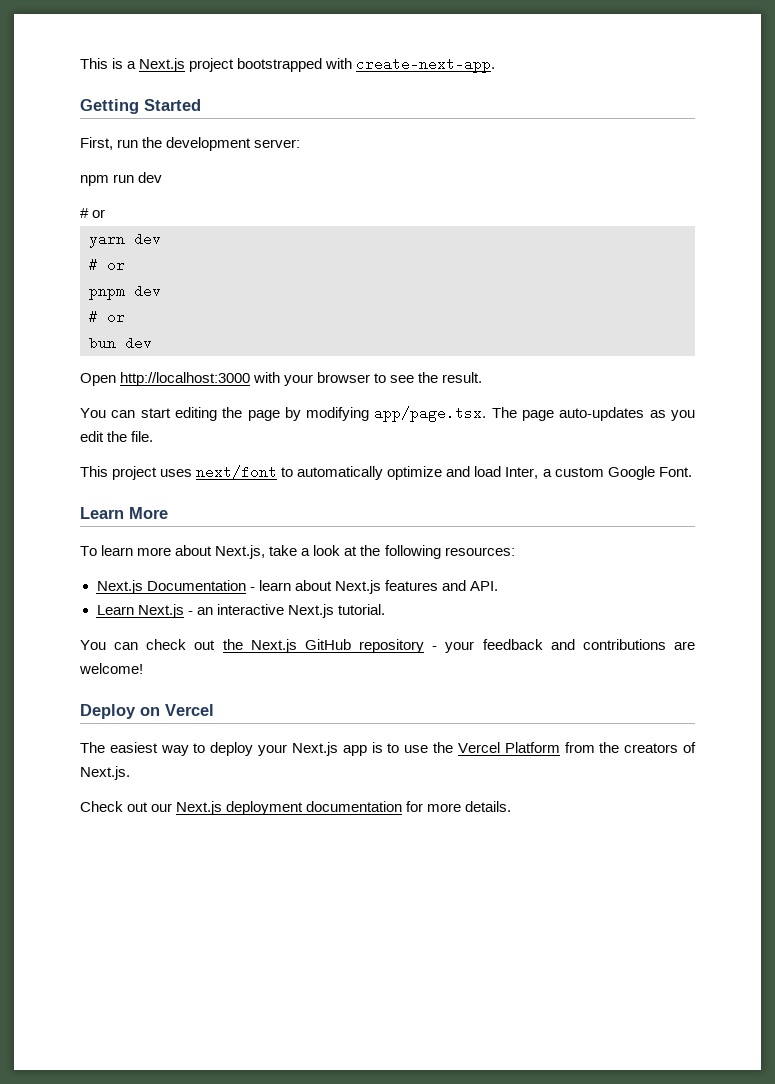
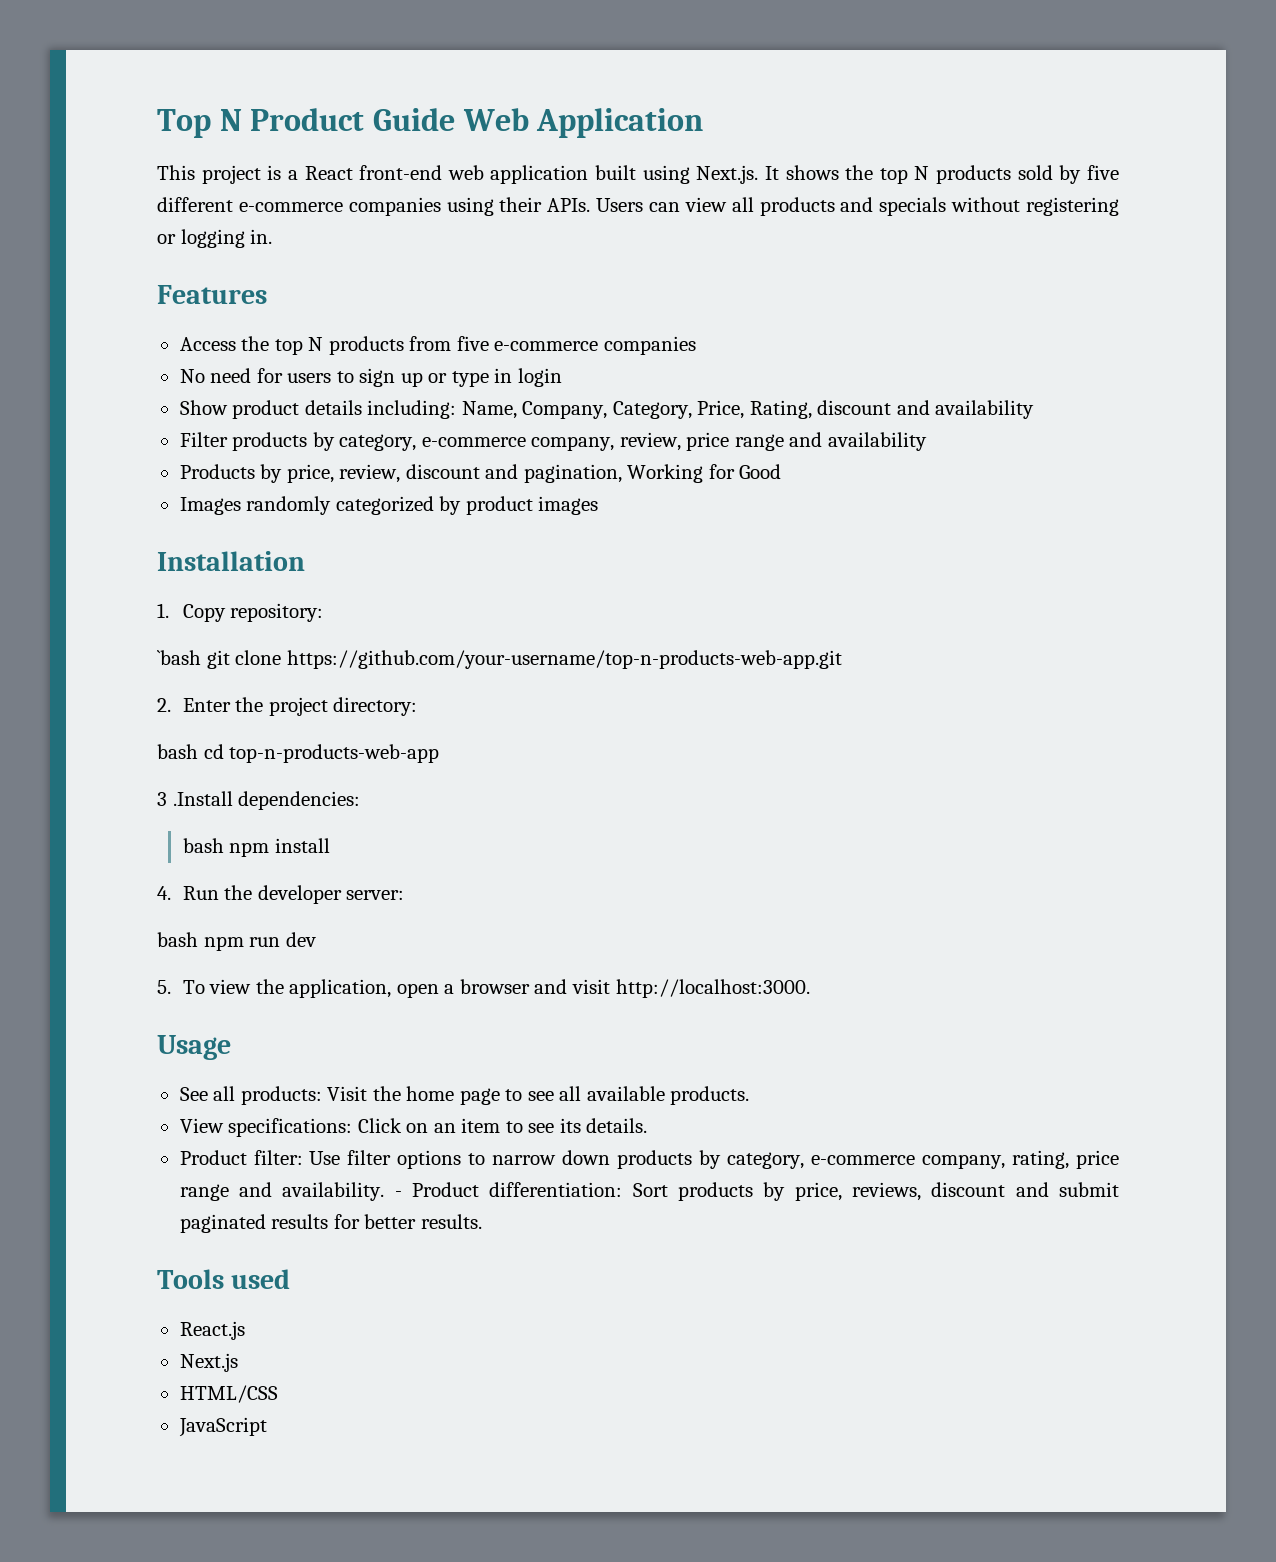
[80,57,496,73] [80,99,201,114] [80,137,252,151] This is a Next.js project bootstrapped with create-next-app. // Getting Started // First, run the development -> [157,108,704,138] [157,165,1120,184] [157,197,1119,216] [157,229,273,248] [157,285,267,304] [179,336,696,355] [179,368,562,387] [179,400,1035,419] [179,432,927,451] [179,464,782,483] [179,496,599,515] [157,551,305,571] [157,603,324,622] [157,650,842,669] [157,697,418,716] [157,744,440,763] [157,791,361,810] [182,838,330,857] [157,885,342,904] Top N Product Guide Web Application // This project is a React front-end web application built using Next.js. It shows the top N products sold by five different e-commerce companies using their APIs. Users can view all products and specials without registering or logging in. // Features // Access the top N products from five e-commerce companies // No need for users to sign up or type in login // Show product details including: Name, Company, Category, Price, Rating, discount and availability // Filter products by category, e-commerce company, review, price range and availability // Products by price, review, discount and pagination, Working for Good // Images randomly categorized by product images // Installation // 1. Copy repository: // `bash git clone https://github.com/your-username/top-n-products-web-app.git // 2. Enter the project directory: // bash cd top-n-products-web-app // 3 .Install dependencies: // bash npm install // 4. Run the developer
(301, 143) none -> [157,932,198,947] bash
[80,208,106,218] [89,232,161,248] [89,258,125,272] [89,284,161,300] [89,310,125,324] [89,336,152,350] [80,372,483,386] [80,406,695,422] [80,431,154,442] [80,465,692,480] [80,507,168,519] [80,545,515,559] [96,580,498,594] [96,604,385,618] [80,639,695,653] [79,663,143,674] [80,704,214,719] [80,742,697,756] [80,766,130,780] [80,801,512,815] # or // yarn dev // # or // pnpm dev // # or // bun dev // Open http://localhost:3000 with your browser to see the result. // You can start editing the page by modifying app/page.tsx. The page auto-updates as you edit the file. // This project uses next/font to automatically optimize and load Inter, a custom Google Font. // Learn More // To learn more about Next.js, take a look at the following resources: // Next.js Documentation - learn about Next.js features and API. // Learn Next.js - an interactive Next.js tutorial. // You can check out the Next.js GitHub repository - your feedback and contributions are welcome! // Deploy on Vercel // The easiest way to deploy your Next.js app is to use the Vercel Platform from the creators of Next.js. // Check out our Next.js deployment documentation for more details. -> [157,979,810,998] [157,1035,231,1060] [179,1086,750,1105] [179,1118,648,1137] [179,1150,1119,1169] [179,1182,1120,1201] [179,1214,482,1233] [157,1269,291,1289] [179,1321,245,1340] [179,1353,238,1372] [179,1385,278,1403] [178,1417,267,1437] 5. To view the application, open a browser and visit http://localhost:3000. // Usage // See all products: Visit the home page to see all available products. // View specifications: Click on an item to see its details. // Product filter: Use filter options to narrow down products by category, e-commerce company, rating, price range and availability. - Product differentiation: Sort products by price, reviews, discount and submit paginated results for better results. // Tools used // React.js // Next.js // HTML/CSS // JavaScript

